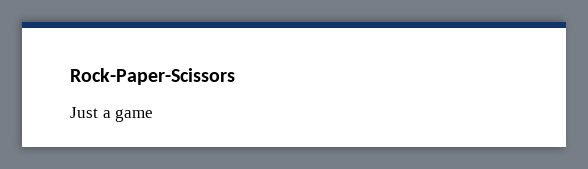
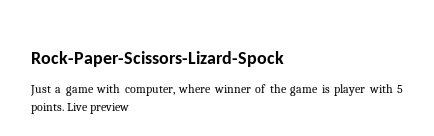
[70,68,235,85] Rock-Paper-Scissors -> [31,51,284,67] Rock-Paper-Scissors-Lizard-Spock
(154, 115) none -> [96,84,403,96] [31,103,130,114] with computer, where winner of the game is player with 5 points. Live preview

